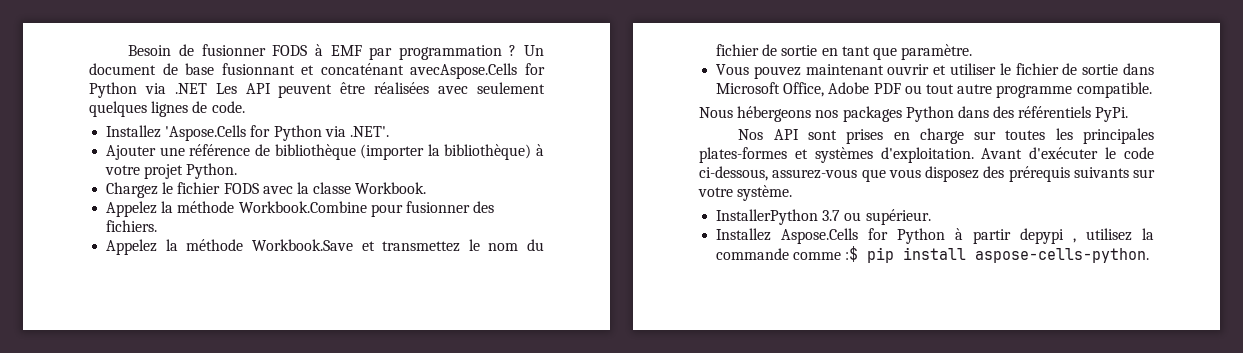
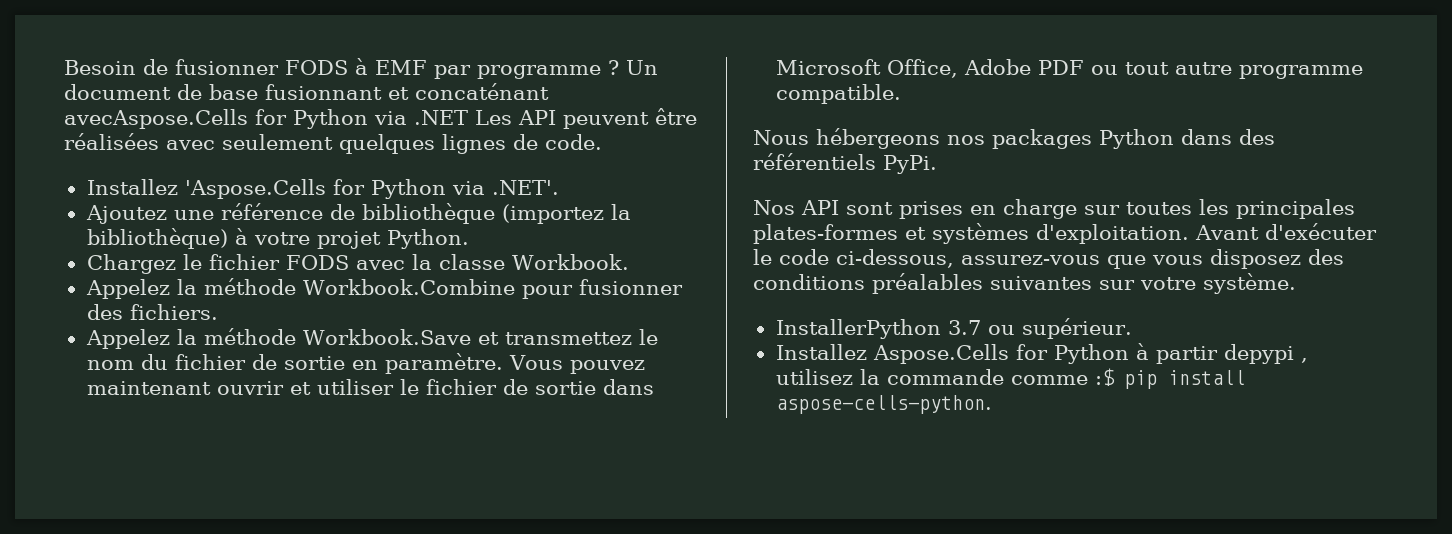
[398,45,502,60] programmation -> [477,65,601,79] programme
[106,145,157,160] Ajouter -> [85,205,167,224] Ajoutez
[360,144,425,160] (importer -> [501,204,604,224] (importez
[841,46,897,60] tant que -> (378, 365) none
(973, 52) // -> (503, 363) none
[1008,166,1129,182] prérequis suivants -> [753,273,1092,294] conditions préalables suivantes

